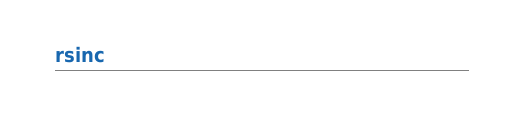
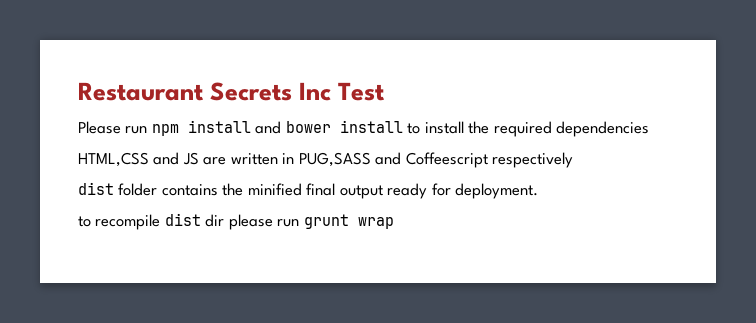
[55,46,105,63] rsinc -> [78,82,386,101] [78,120,650,137] [78,152,574,168] [78,182,539,199] [78,213,394,230] Restaurant Secrets Inc Test // Please run npm install and bower install to install the required dependencies // HTML,CSS and JS are written in PUG,SASS and Coffeescript respectively // dist folder contains the minified final output ready for deployment. // to recompile dist dir please run grunt wrap

